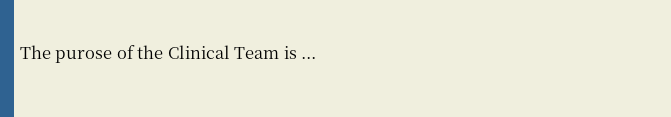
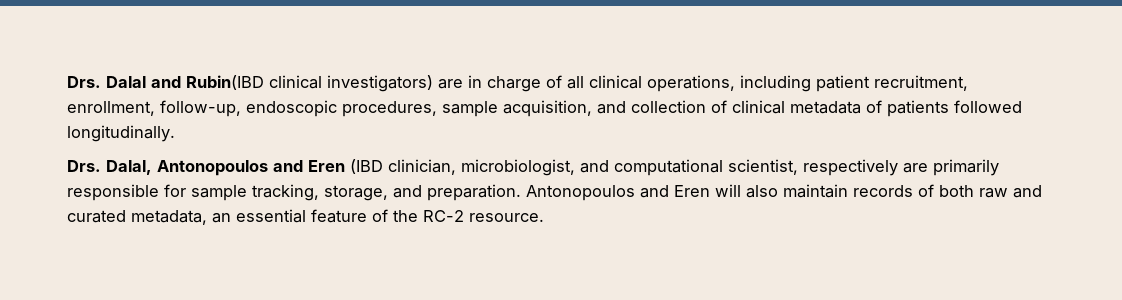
[20,45,317,63] The purose of the Clinical Team is ... -> [67,75,968,92] [67,100,1022,117] [67,125,175,142] [67,159,999,176] [67,184,1042,201] [67,209,544,225] Drs. Dalal and Rubin(IBD clinical investigators) are in charge of all clinical operations, including patient recruitment, enrollment, follow-up, endoscopic procedures, sample acquisition, and collection of clinical metadata of patients followed longitudinally. // Drs. Dalal, Antonopoulos and Eren (IBD clinician, microbiologist, and computational scientist, respectively are primarily responsible for sample tracking, storage, and preparation. Antonopoulos and Eren will also maintain records of both raw and curated metadata, an essential feature of the RC-2 resource.

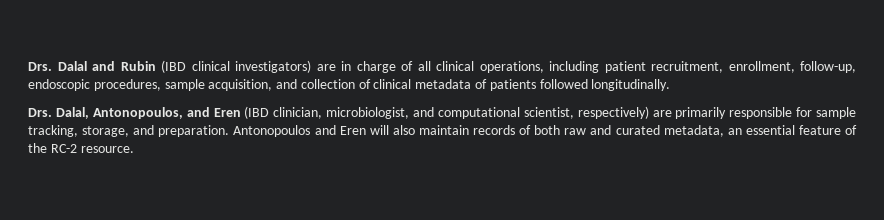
[186,75,264,90] Rubin(IBD -> [120,60,186,73] Rubin (IBD
[157,160,268,176] Antonopoulos -> [92,107,183,119] Antonopoulos,
[803,159,898,176] respectively -> [577,106,649,119] respectively)

